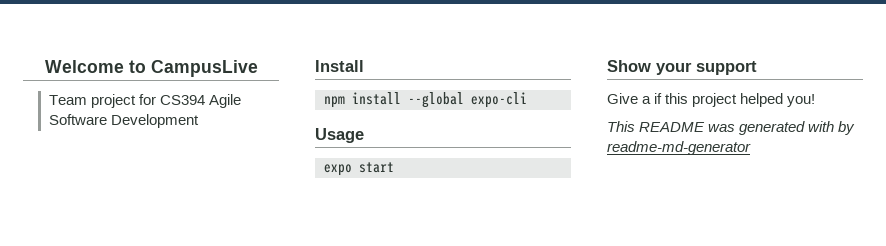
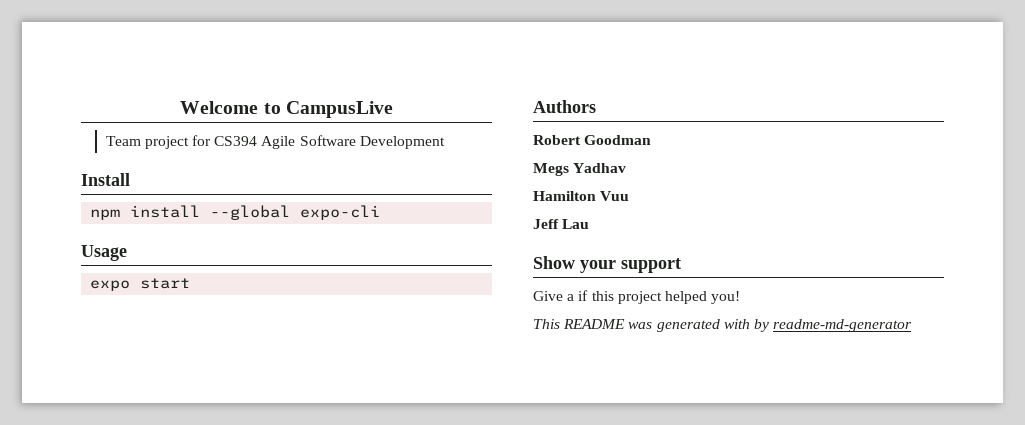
(394, 167) none -> [533,100,596,113] [533,135,652,145] [533,163,627,176] [533,191,630,201] [533,219,590,229] // Authors // Robert Goodman // Megs Yadhav // Hamilton Vuu // Jeff Lau

